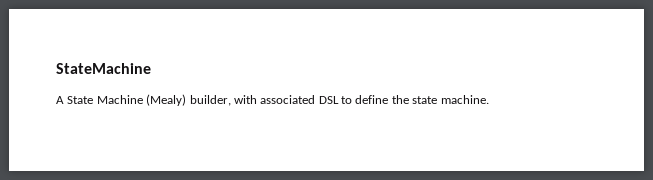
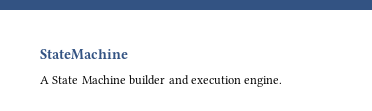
[146,94,489,106] (Mealy) builder, with associated DSL to define the state machine. -> [129,75,283,87] builder and execution engine.

